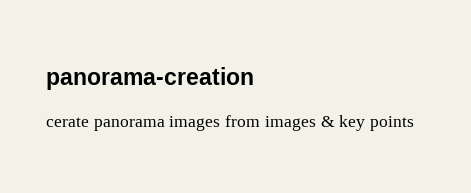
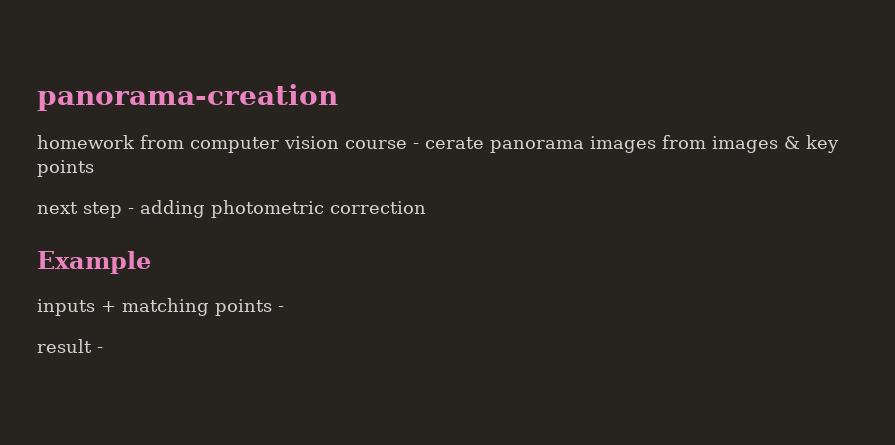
(254, 78) none -> [37,135,419,153] homework from computer vision course -
(415, 123) none -> [37,200,426,218] [37,251,151,274] [37,298,284,316] [37,339,103,353] // next step - adding photometric correction // Example // inputs + matching points - // result -

